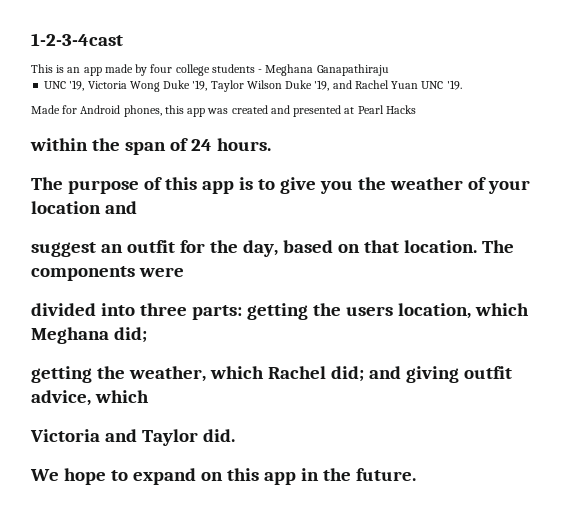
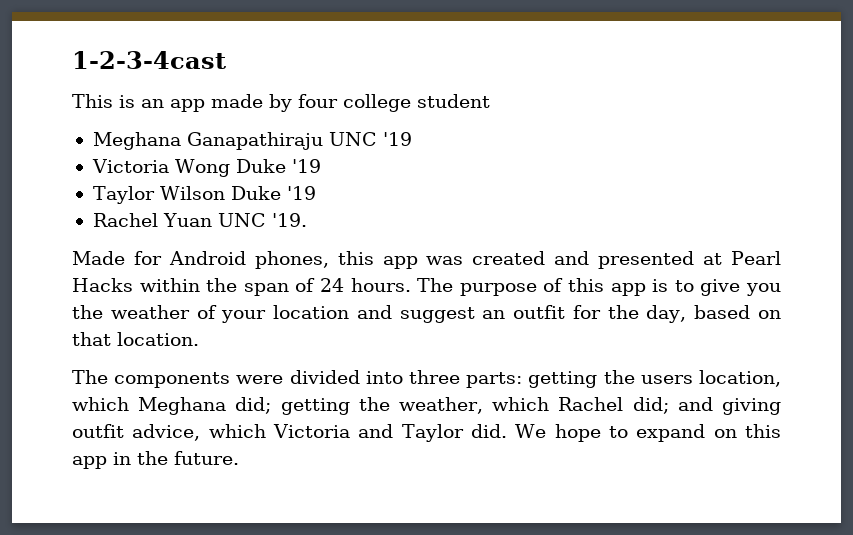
[211,64,263,73] students - -> [417,94,490,108] student //
[44,80,85,91] // UNC '19, -> [328,132,412,146] UNC '19 //
[192,80,208,91] '19, -> [291,159,321,173] '19 //
[314,80,352,91] '19, and -> [286,186,316,200] '19 //
(416, 109) // -> (133, 285) none
(271, 144) // -> (411, 285) none
(137, 207) // -> (392, 312) none
(477, 246) none -> (199, 339) //
(184, 272) // -> (284, 379) none
(147, 335) // -> (272, 405) none
(149, 396) // -> (266, 431) none
(235, 435) // -> (507, 431) none

